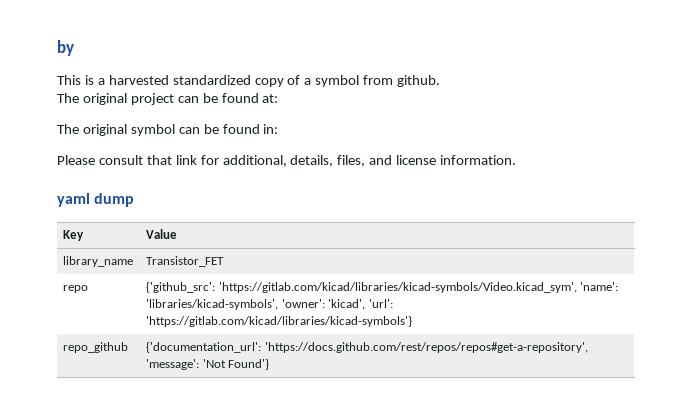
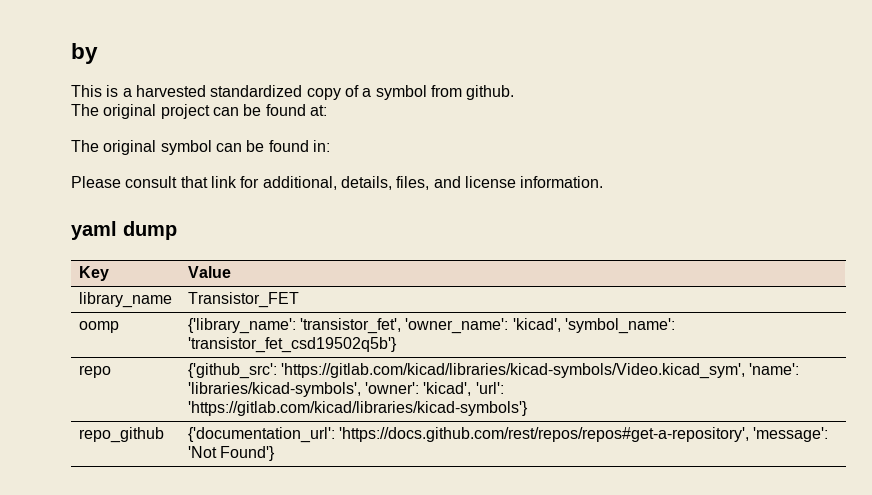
(225, 261) none -> [78,321,119,333] [187,318,676,334] [187,337,397,353] // oomp | {'library_name': 'transistor_fet', 'owner_name': 'kicad', 'symbol_name': 'transistor_fet_csd19502q5b'}

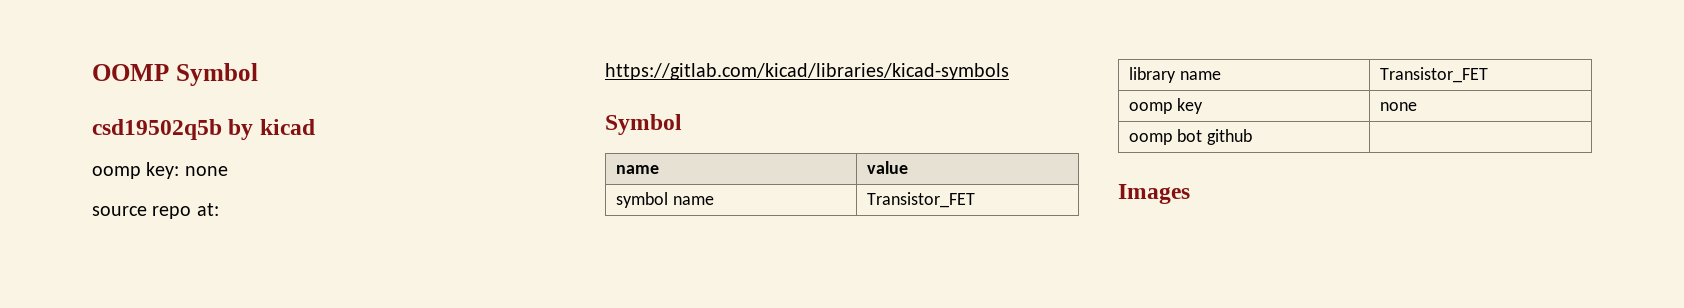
[71,43,98,64] [71,85,515,100] [71,104,327,119] [71,140,330,155] [71,176,604,190] [71,221,177,240] [78,266,109,281] [187,266,231,278] [78,292,172,308] [187,292,299,308] [78,321,119,333] [187,318,676,334] [187,337,397,353] [78,365,111,378] [187,363,800,379] [187,382,504,397] [187,401,528,416] [78,427,164,443] [187,427,829,443] [187,446,276,461] by // This is a harvested standardized copy of a symbol from github. // The original project can be found at: // The original symbol can be found in: // Please consult that link for additional, details, files, and license information. // yaml dump // Key | Value // library_name | Transistor_FET // oomp | {'library_name': 'transistor_fet', 'owner_name': 'kicad', 'symbol_name': 'transistor_fet_csd19502q5b'} // repo | {'github_src': 'https://gitlab.com/kicad/libraries/kicad-symbols/Video.kicad_sym', 'name': 'libraries/kicad-symbols', 'owner': 'kicad', 'url': 'https://gitlab.com/kicad/libraries/kicad-symbols'} // repo_github | {'documentation_url': 'https://docs.github.com/rest/repos/repos#get-a-repository', 'message': 'Not Found'} -> [92,63,258,86] [92,119,315,140] [92,162,228,179] [92,203,219,219] [605,63,1009,80] [605,114,682,135] [615,165,659,174] [866,161,908,174] [615,192,714,208] [866,192,975,208] [1128,67,1221,83] [1379,67,1488,83] [1128,98,1203,114] [1379,102,1417,111] [1128,129,1252,145] [1118,184,1190,204] OOMP Symbol // csd19502q5b by kicad // oomp key: none // source repo at: https://gitlab.com/kicad/libraries/kicad-symbols // Symbol // name | value // symbol name | Transistor_FET // library name | Transistor_FET // oomp key | none // oomp bot github | // Images

